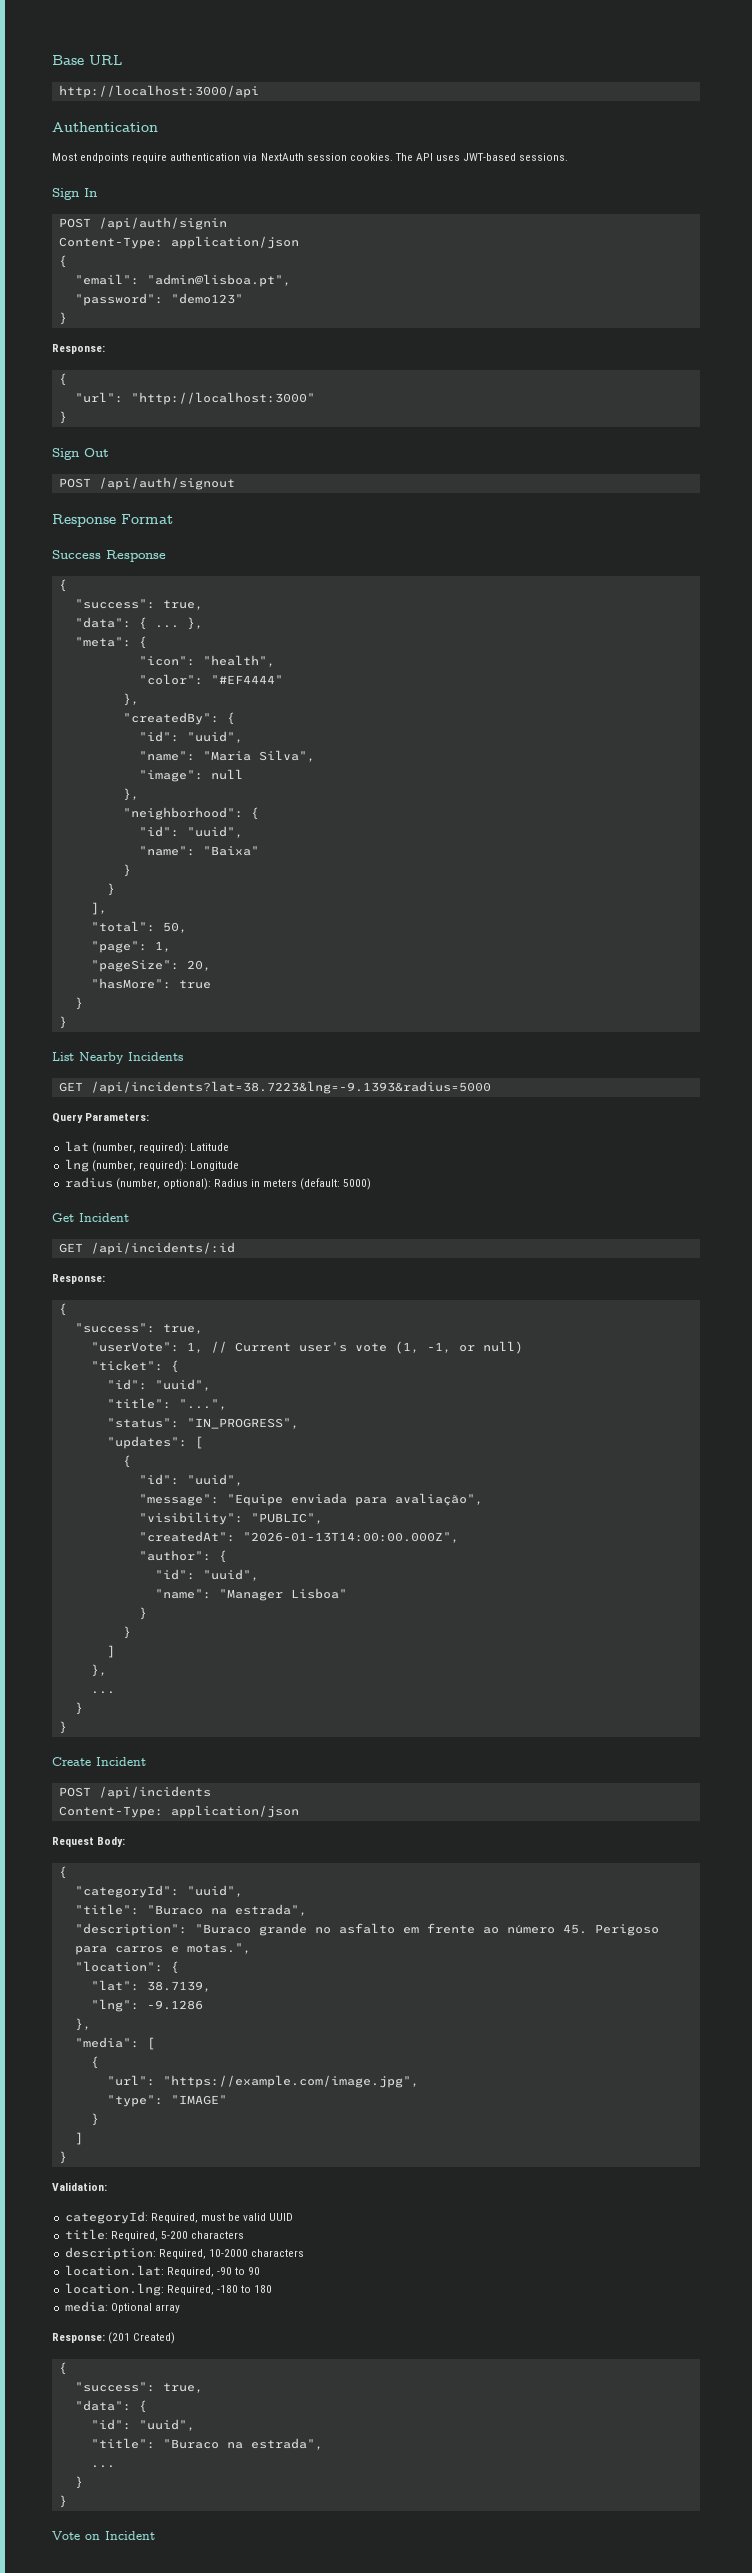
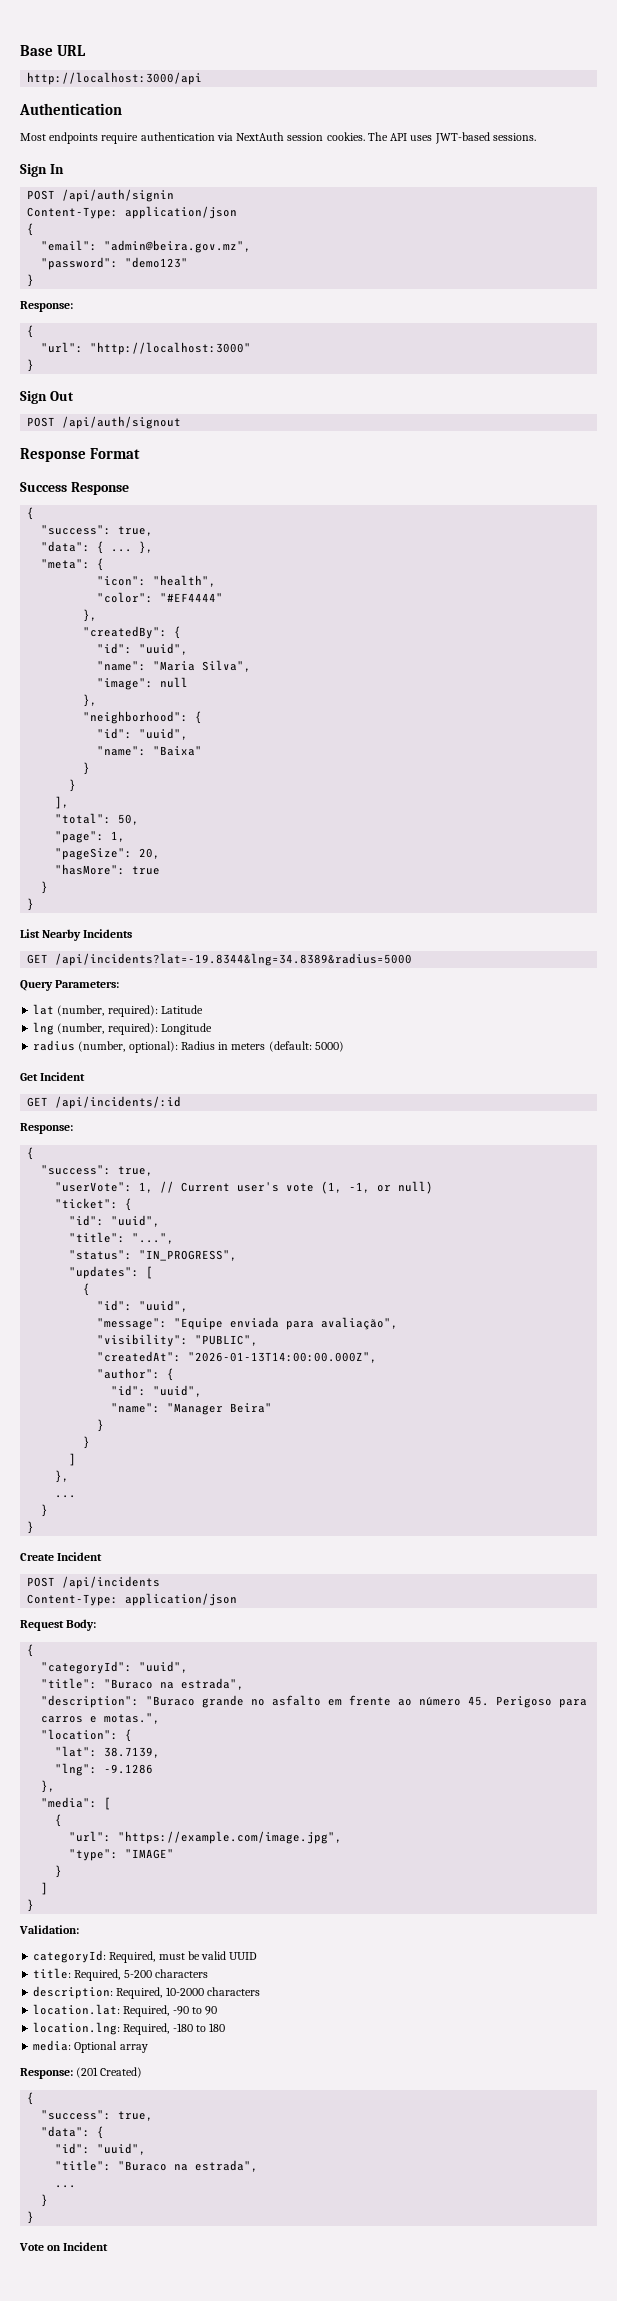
[146,274,291,287] "admin@lisboa.pt", -> [104,240,252,253] "admin@beira.gov.mz",
[90,1081,491,1094] /api/incidents?lat=38.7223&lng=-9.1393&radius=5000 -> [55,953,413,966] /api/incidents?lat=-19.8344&lng=34.8389&radius=5000
[290,1588,347,1599] Lisboa" -> [230,1403,273,1413] Beira"

